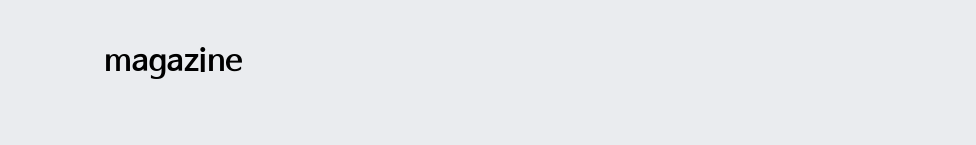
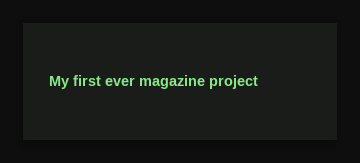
[104,47,242,79] magazine -> [49,75,258,89] My first ever magazine project

